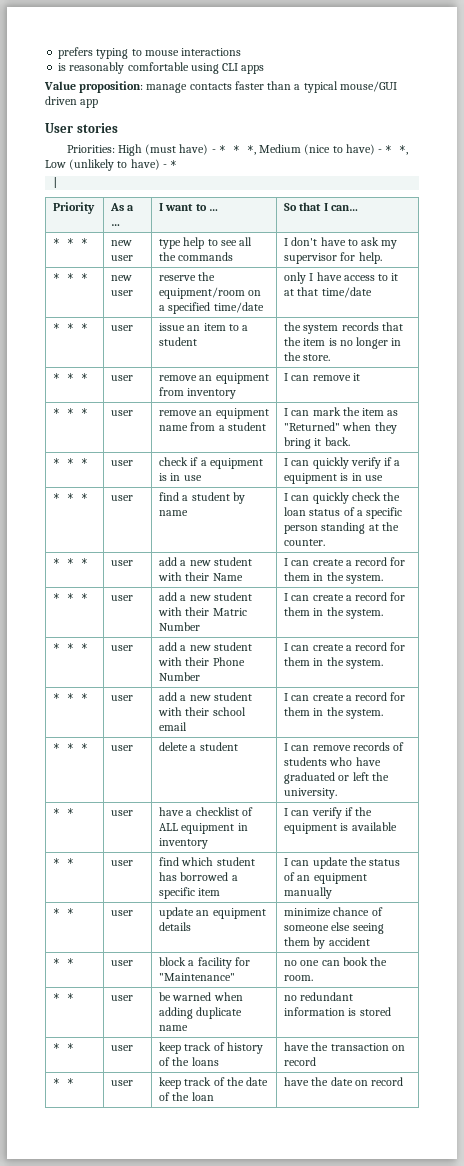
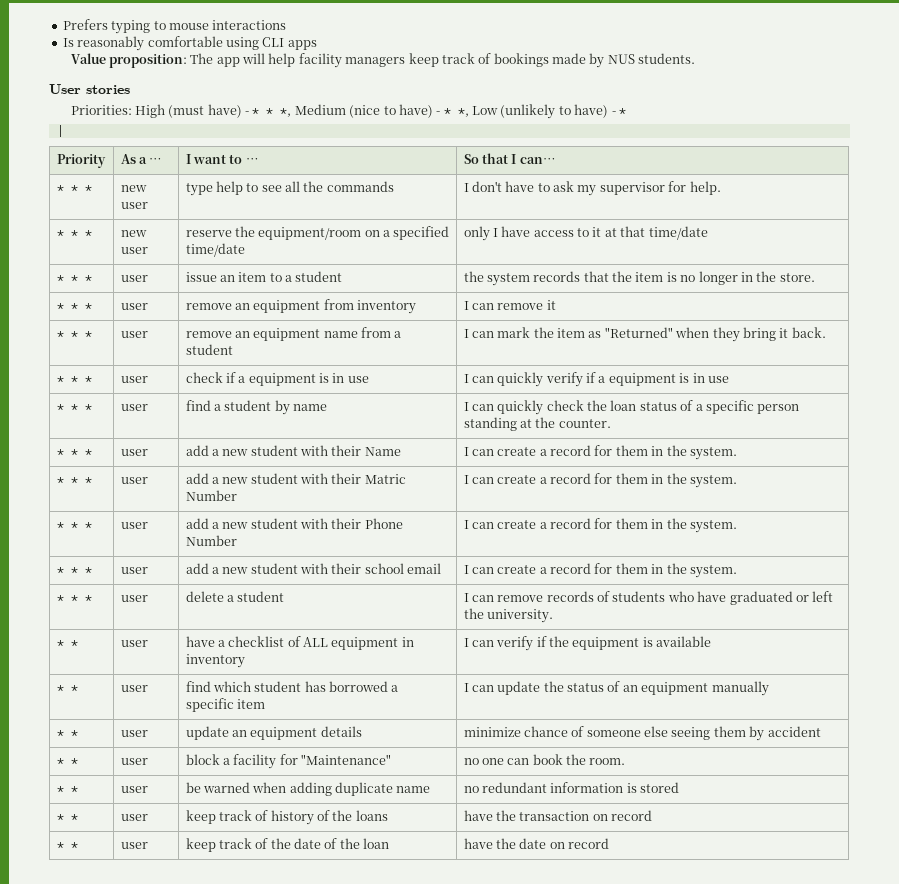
[58,47,94,59] prefers -> [62,19,108,30] Prefers
[58,63,67,71] is -> [62,38,74,47] Is
[146,81,397,93] [45,96,99,108] manage contacts faster than a typical mouse/GUI driven app -> [190,53,696,68] The app will help facility managers keep track of bookings made by NUS students.

